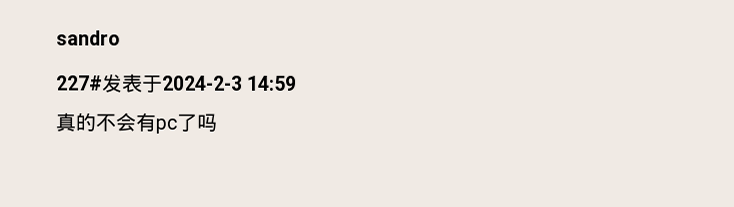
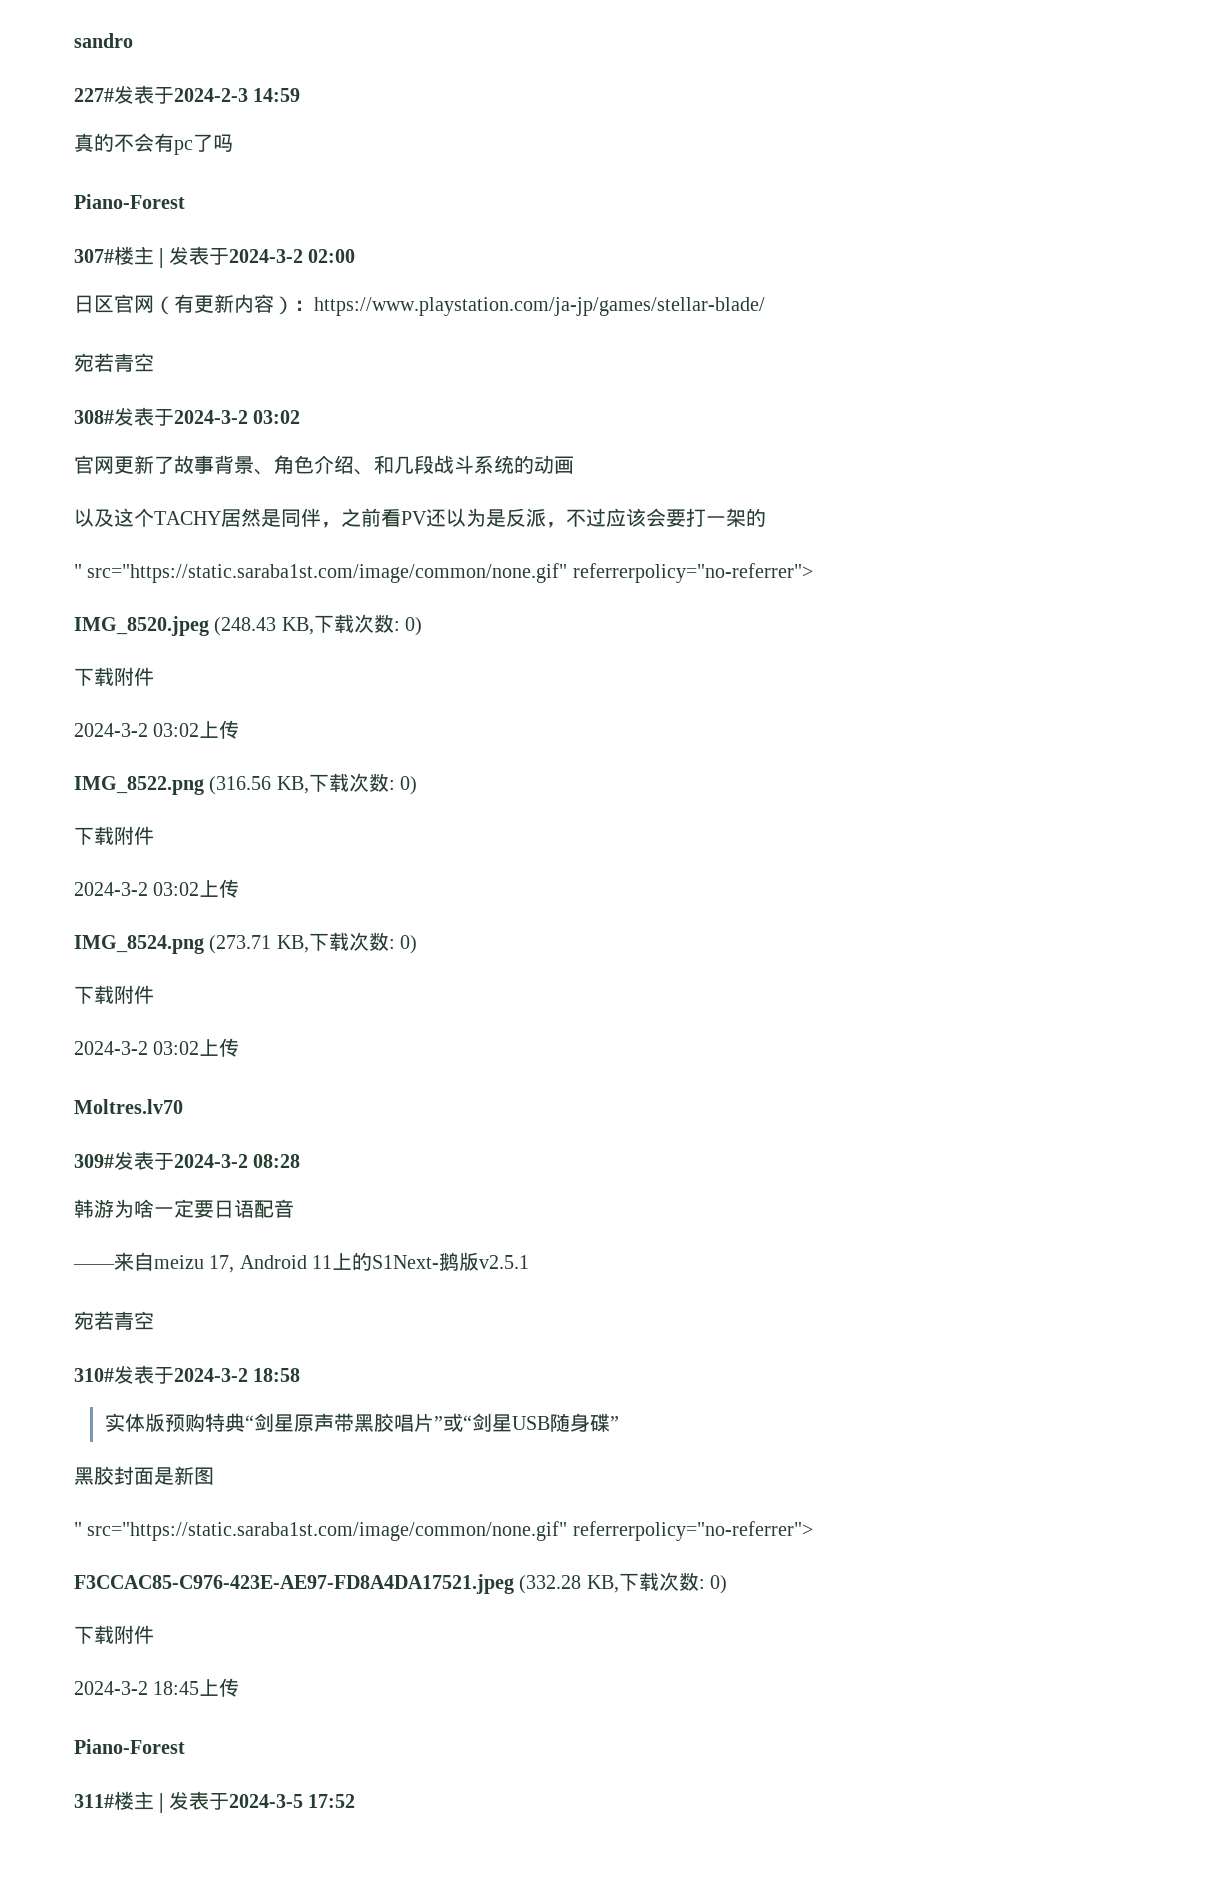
(217, 122) none -> [74,194,185,209] [74,246,356,268] [74,294,765,316] [74,353,154,372] [74,407,301,426] [74,455,574,475] [74,508,766,528] [74,563,813,583] [74,614,423,636] [74,667,154,686] [74,720,240,739] [74,773,418,795] [74,826,154,845] [74,879,240,898] [74,932,418,954] [74,985,154,1004] [74,1038,240,1057] [74,1099,183,1114] [74,1151,301,1170] [74,1199,294,1218] [73,1252,530,1273] [74,1311,154,1330] [74,1365,301,1384] [104,1413,619,1432] [74,1466,214,1485] [74,1521,813,1541] [74,1572,728,1594] [74,1625,154,1644] [74,1678,240,1697] [74,1739,185,1754] [74,1791,356,1813] // Piano-Forest // 307#楼主 | 发表于2024-3-2 02:00 // 日区官网（有更新内容）：https://www.playstation.com/ja-jp/games/stellar-blade/ // 宛若青空 // 308#发表于2024-3-2 03:02 // 官网更新了故事背景、角色介绍、和几段战斗系统的动画 // 以及这个TACHY居然是同伴，之前看PV还以为是反派，不过应该会要打一架的 // " src="https://static.saraba1st.com/image/common/none.gif" referrerpolicy="no-referrer"> // IMG_8520.jpeg (248.43 KB,下载次数: 0) // 下载附件 // 2024-3-2 03:02上传 // IMG_8522.png (316.56 KB,下载次数: 0) // 下载附件 // 2024-3-2 03:02上传 // IMG_8524.png (273.71 KB,下载次数: 0) // 下载附件 // 2024-3-2 03:02上传 // Moltres.lv70 // 309#发表于2024-3-2 08:28 // 韩游为啥一定要日语配音 // ——来自meizu 17, Android 11上的S1Next-鹅版v2.5.1 // 宛若青空 // 310#发表于2024-3-2 18:58 // 实体版预购特典“剑星原声带黑胶唱片”或“剑星USB随身碟” // 黑胶封面是新图 // " src="https://static.saraba1st.com/image/common/none.gif" referrerpolicy="no-referrer"> // F3CCAC85-C976-423E-AE97-FD8A4DA17521.jpeg (332.28 KB,下载次数: 0) // 下载附件 // 2024-3-2 18:45上传 // Piano-Forest // 311#楼主 | 发表于2024-3-5 17:52

